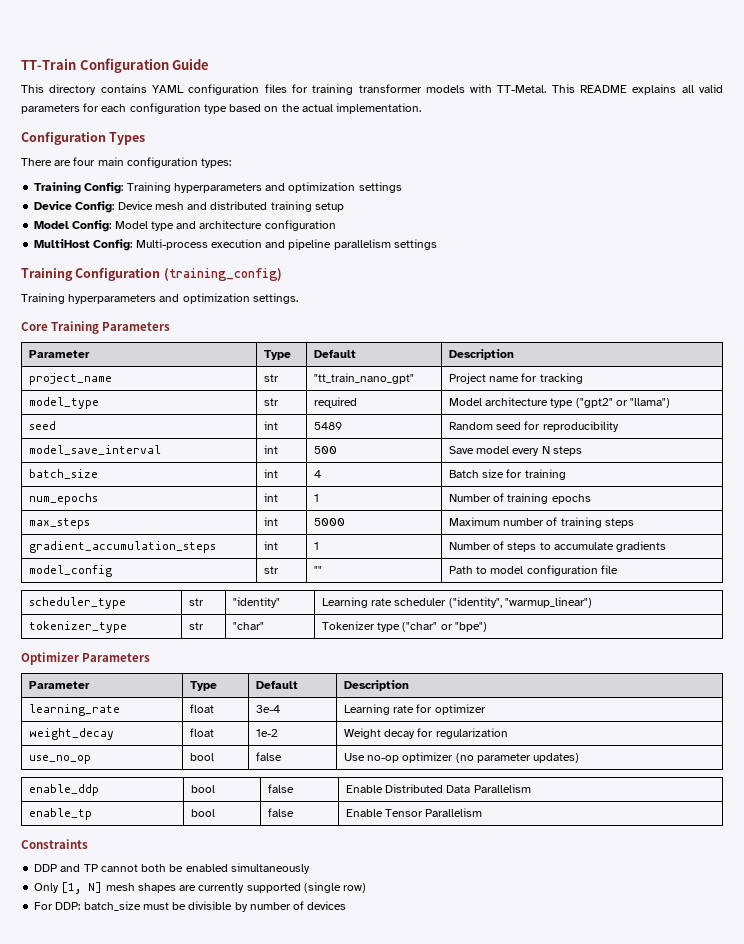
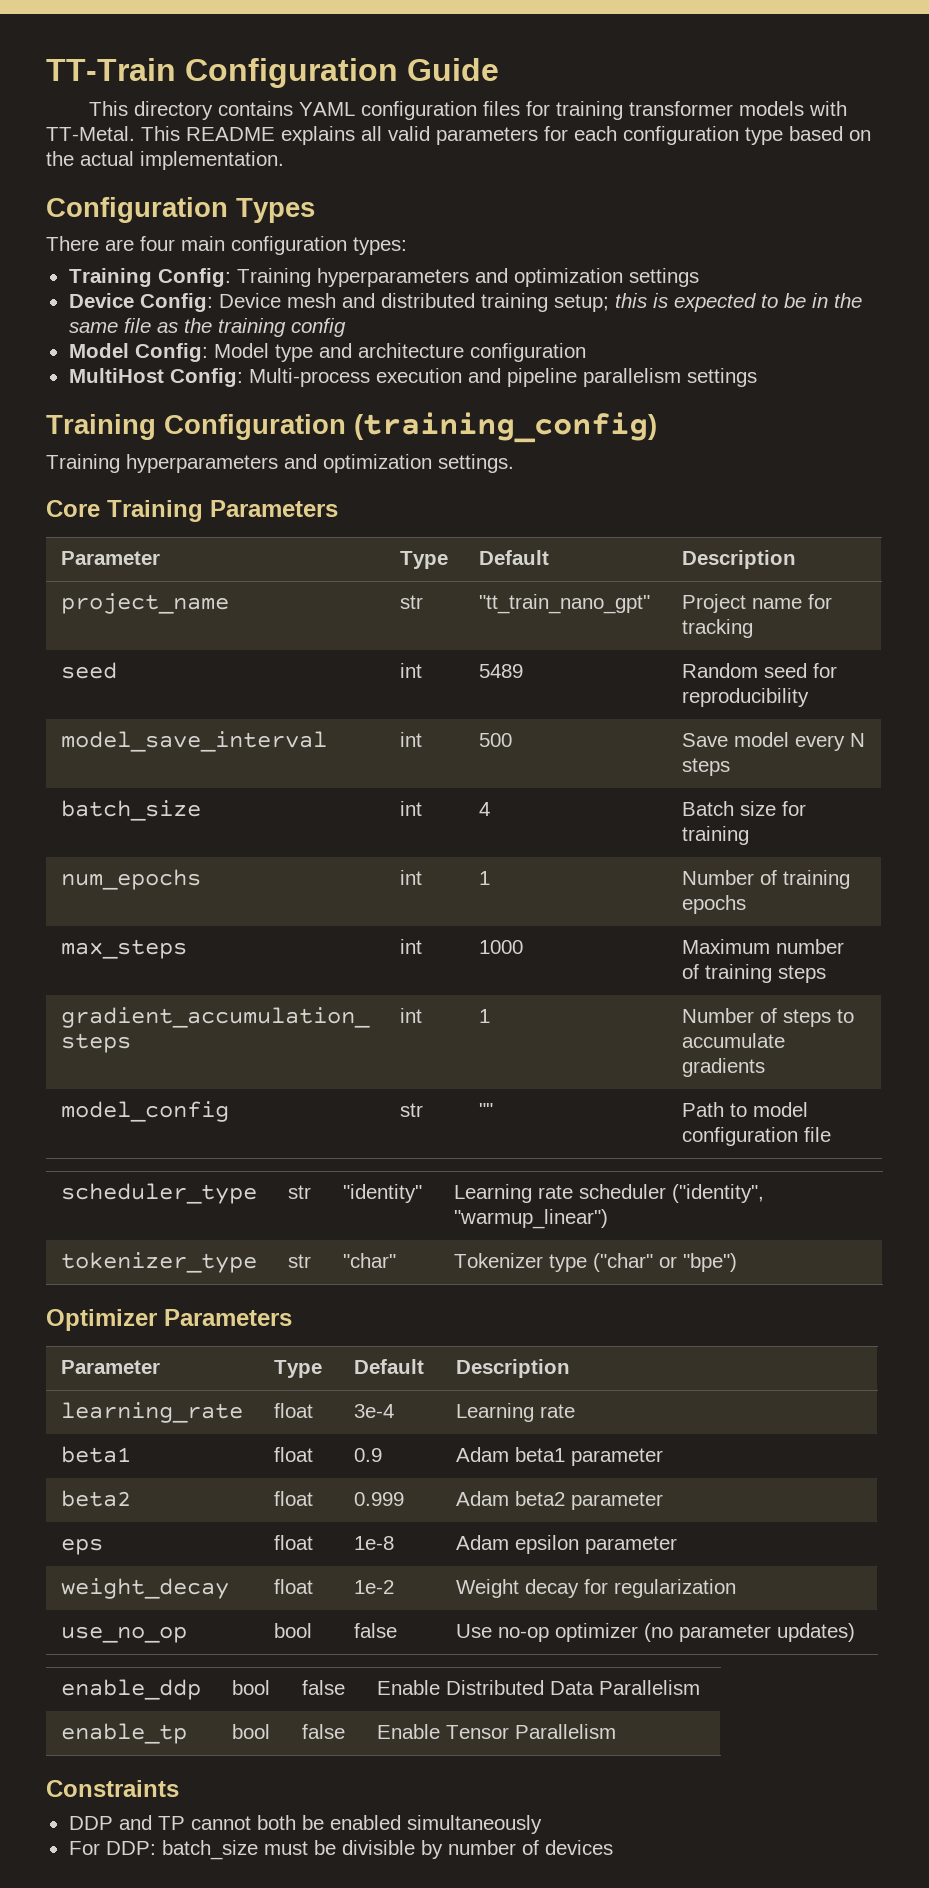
[314,202,344,212] setup -> [553,293,862,312] [68,318,346,337] setup; this is expected to be in the same file as the training config
[28,397,99,409] [263,398,279,406] [313,397,357,408] [448,397,671,408] // model_type | str | required | Model architecture type ("gpt2" or "llama") -> (754, 628) none
[313,518,345,526] 5000 -> [479,940,524,954] 1000
[416,704,486,715] for optimizer -> [61,1446,132,1463] [274,1447,314,1462] [354,1448,383,1462] [456,1447,664,1466] [61,1490,132,1507] [274,1491,314,1506] [354,1492,405,1506] [456,1491,664,1510] [61,1538,104,1555] [274,1535,314,1550] [354,1536,395,1550] [456,1535,678,1554] // beta1 | float | 0.9 | Adam beta1 parameter // beta2 | float | 0.999 | Adam beta2 parameter // eps | float | 1e-8 | Adam epsilon parameter
[34,882,367,894] // Only [1, N] mesh shapes are currently supported (single row) -> (542, 1824) none

